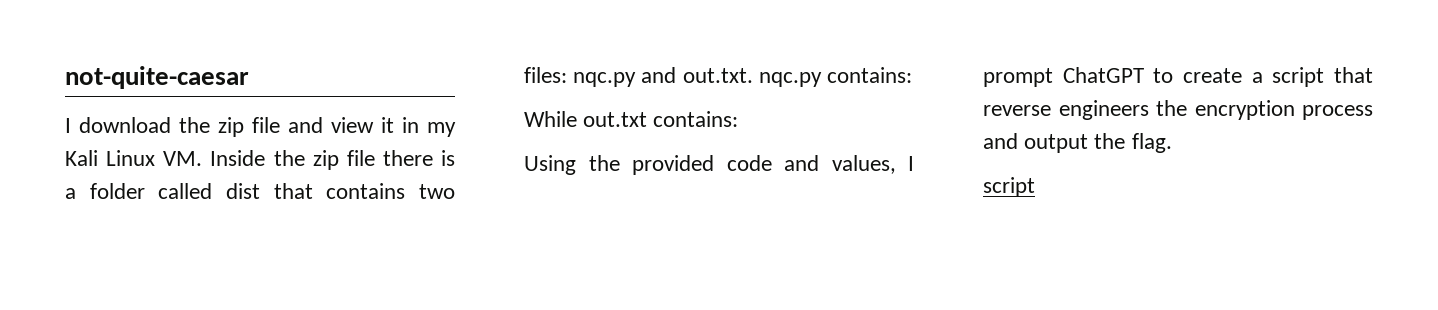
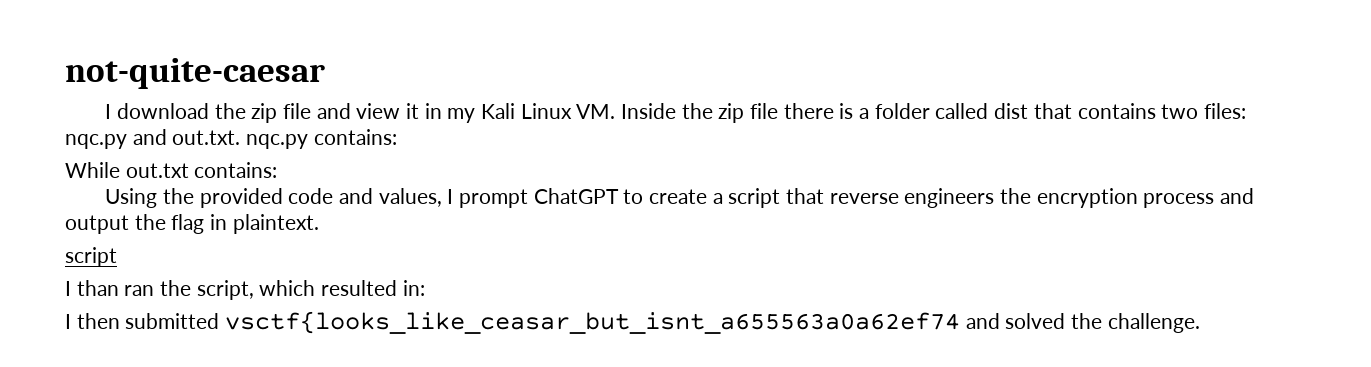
[1131,133,1172,153] [983,177,1035,197] flag. // script -> [171,214,319,234] [65,247,117,267] [65,280,425,300] [65,311,1200,334] flag in plaintext. // script // I than ran the script, which resulted in: // I then submitted vsctf{looks_like_ceasar_but_isnt_a655563a0a62ef74 and solved the challenge.

